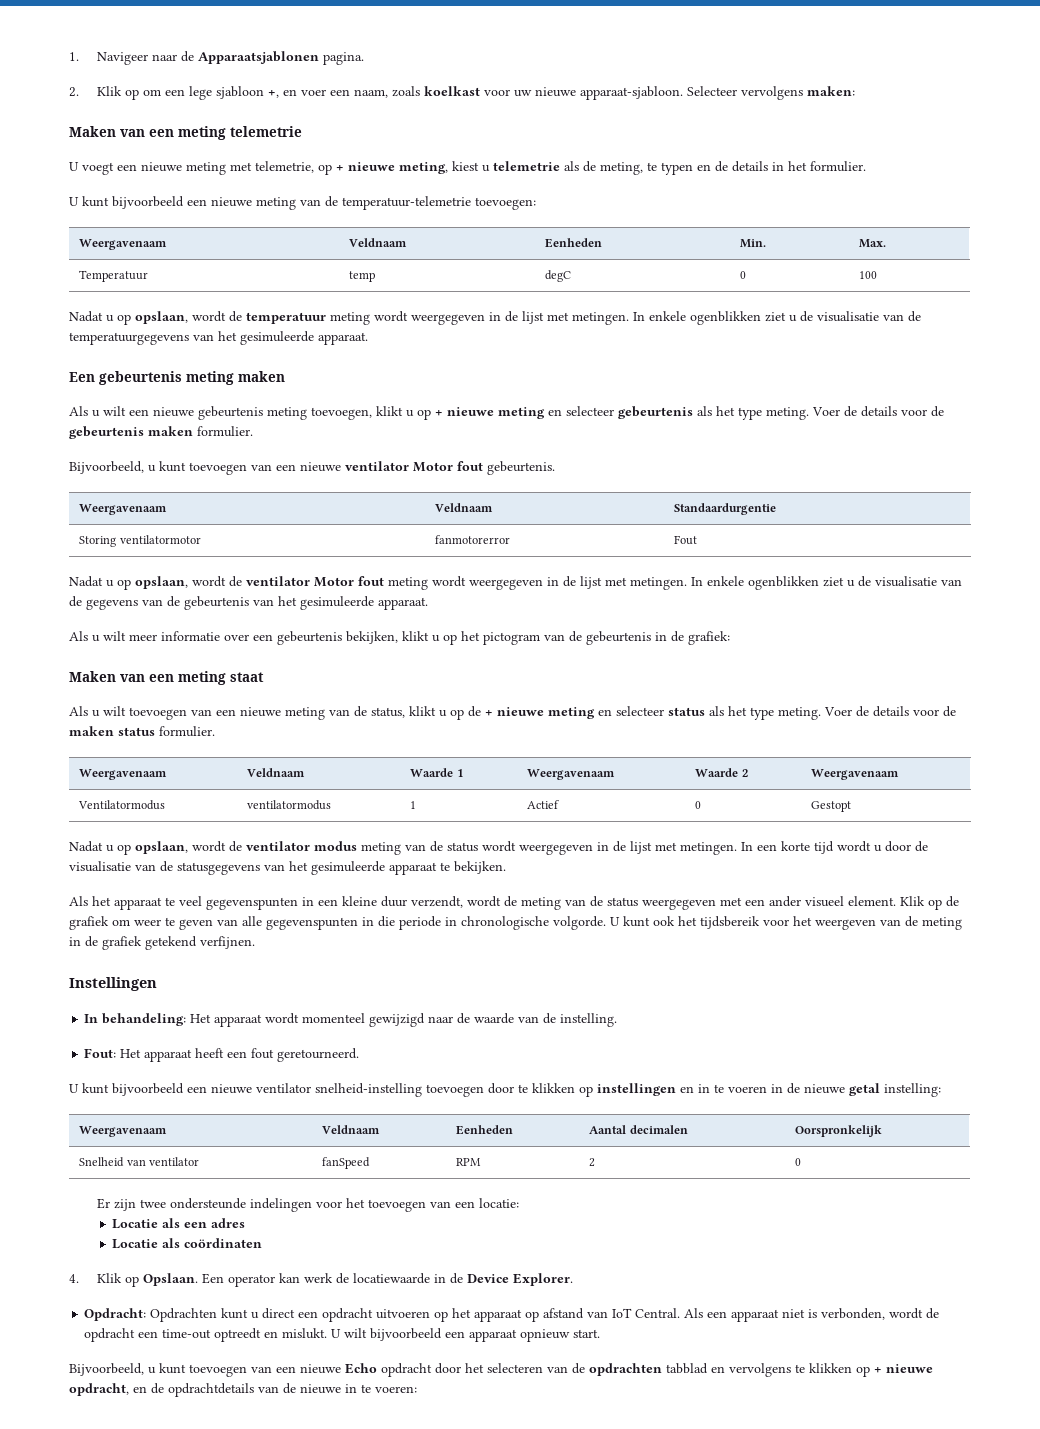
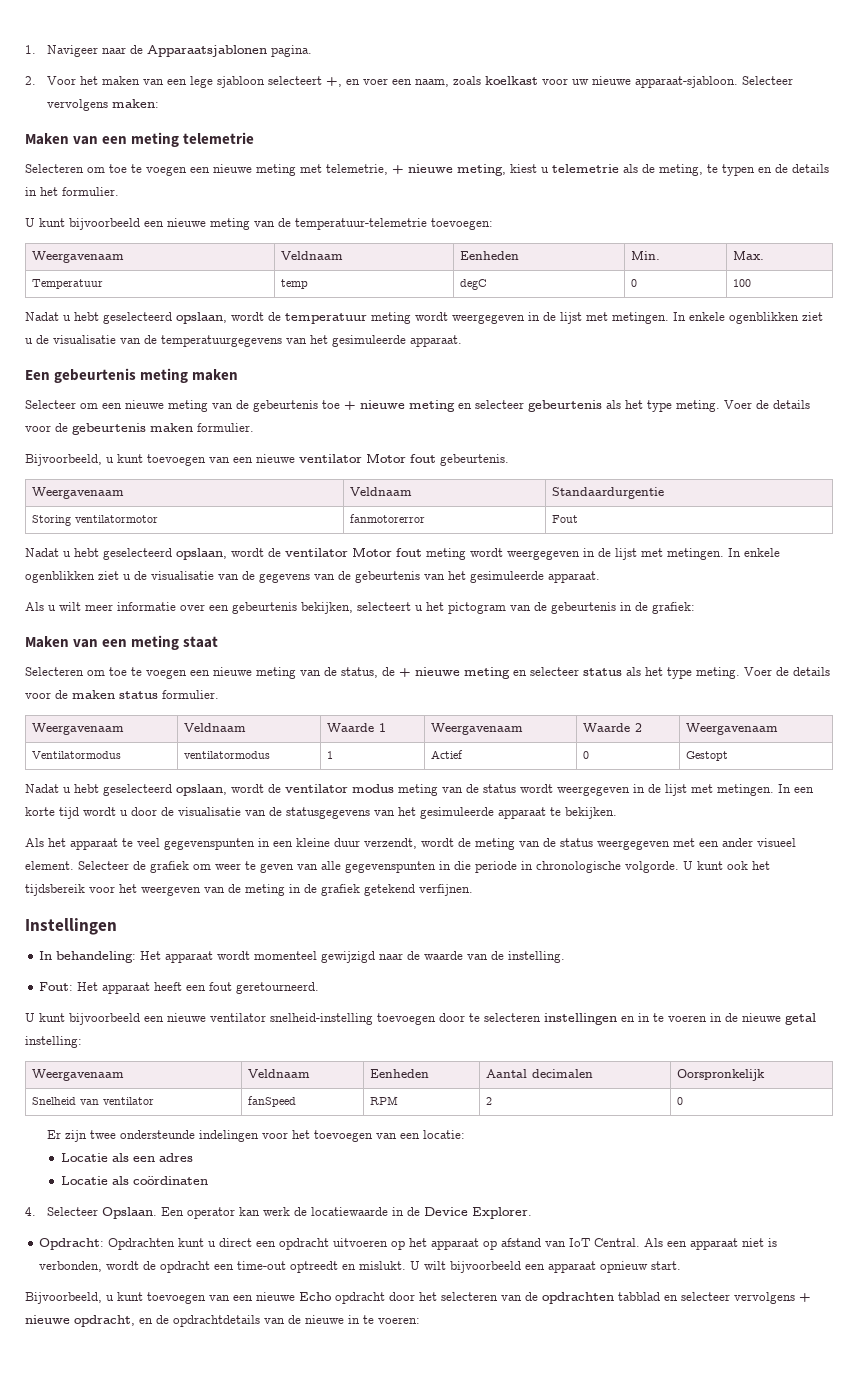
[96,86,161,100] Klik op om -> [46,76,164,85] Voor het maken van
(264, 92) none -> [267,76,322,85] selecteert
[69,162,114,175] U voegt -> [25,164,187,176] Selecteren om toe te voegen
[318,164,332,175] op -> (388, 169) none
[117,314,131,325] op -> [74,312,172,324] hebt geselecteerd
[69,406,431,420] Als u wilt een nieuwe gebeurtenis meting toevoegen, klikt u op -> [25,400,340,412] Selecteer om een nieuwe meting van de gebeurtenis toe
[117,579,131,590] op -> [74,548,172,560] hebt geselecteerd
[402,631,457,645] klikt u op -> [357,602,423,611] selecteert u
[69,706,212,720] Als u wilt toevoegen van -> [25,667,187,679] Selecteren om toe te voegen
[409,706,464,720] klikt u op -> (378, 672) none
[117,844,131,855] op -> [74,784,172,796] hebt geselecteerd
[900,896,942,910] Klik op -> [78,861,129,870] Selecteer
[532,1083,593,1097] klikken op -> [484,1013,541,1022] selecteren
[96,1273,139,1287] Klik op -> [46,1207,98,1216] Selecteer
[729,1363,870,1377] vervolgens te klikken op -> [681,1292,795,1304] selecteer vervolgens

